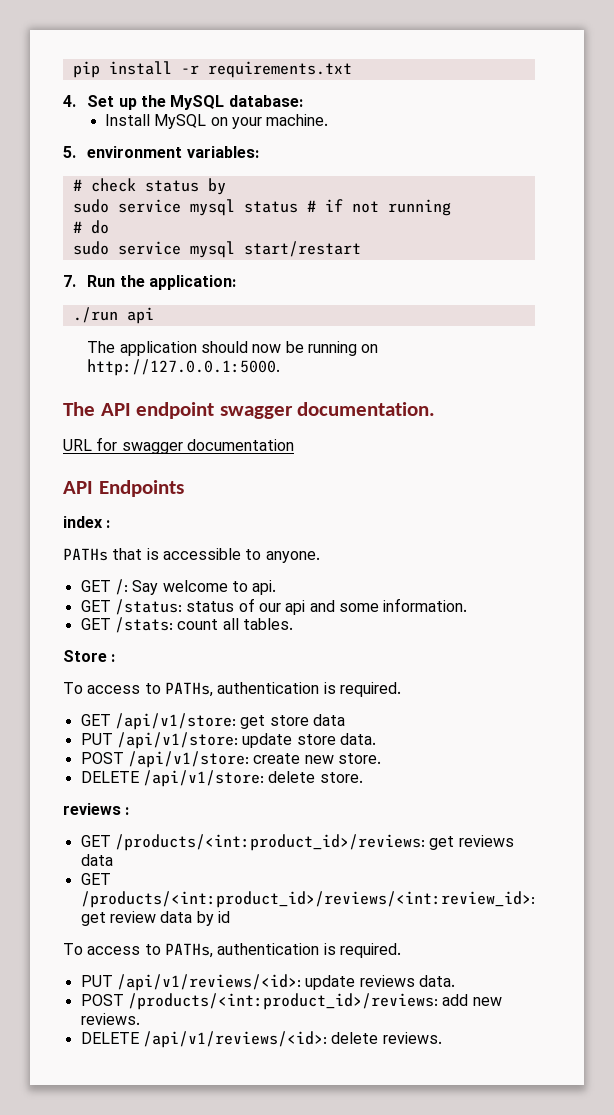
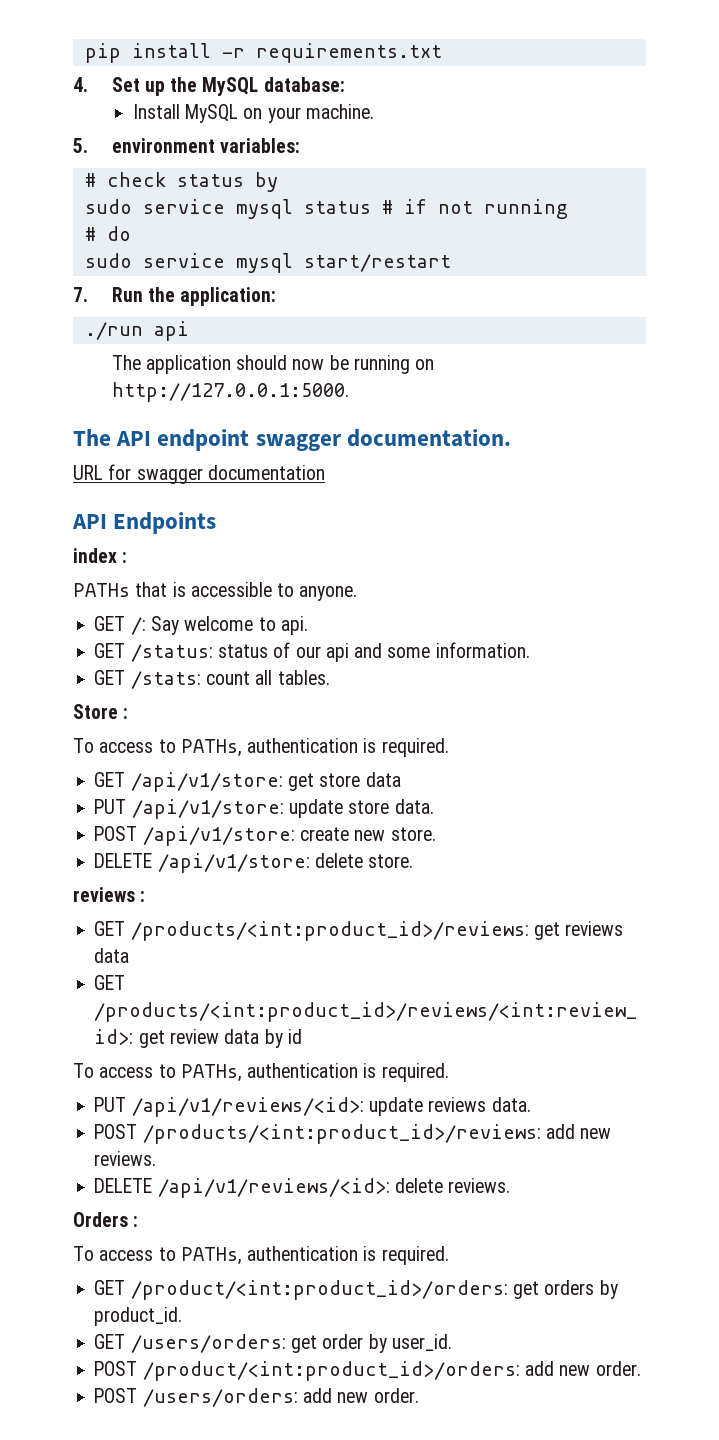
(442, 1038) none -> [73,1212,139,1227] [73,1246,449,1265] [94,1280,618,1300] [94,1307,183,1326] [94,1334,452,1353] [94,1361,641,1381] [94,1388,419,1407] // Orders : // To access to PATHs, authentication is required. // GET /product/<int:product_id>/orders: get orders by product_id. // GET /users/orders: get order by user_id. // POST /product/<int:product_id>/orders: add new order. // POST /users/orders: add new order.

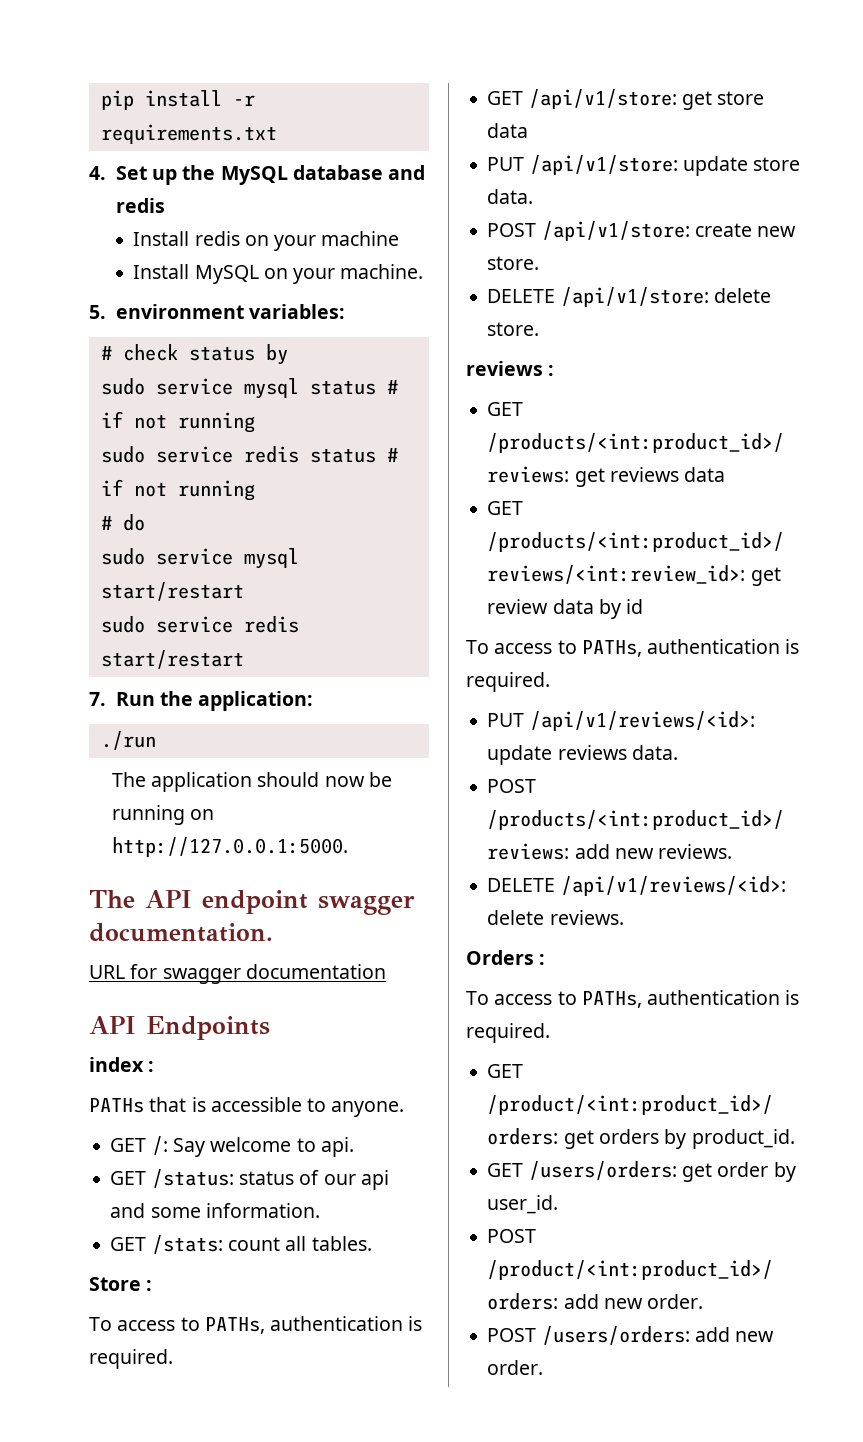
[263,77,345,92] database: -> [292,165,426,180] [115,198,165,213] [133,231,400,251] database and redis // Install redis on your machine
(568, 209) none -> [100,446,398,463] [100,479,255,501] // sudo service redis status # if not running
(451, 263) none -> [100,616,299,633] [100,650,244,669] // sudo service redis start/restart
[153,321,189,341] api -> (156, 740) none

